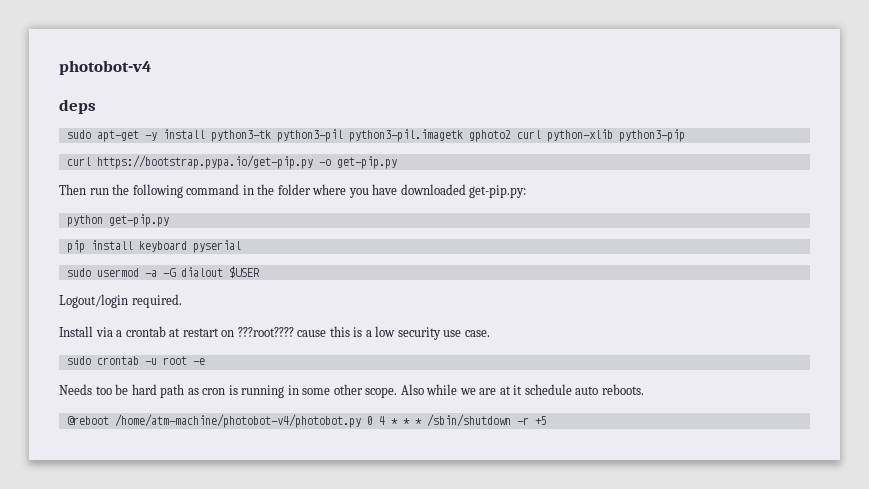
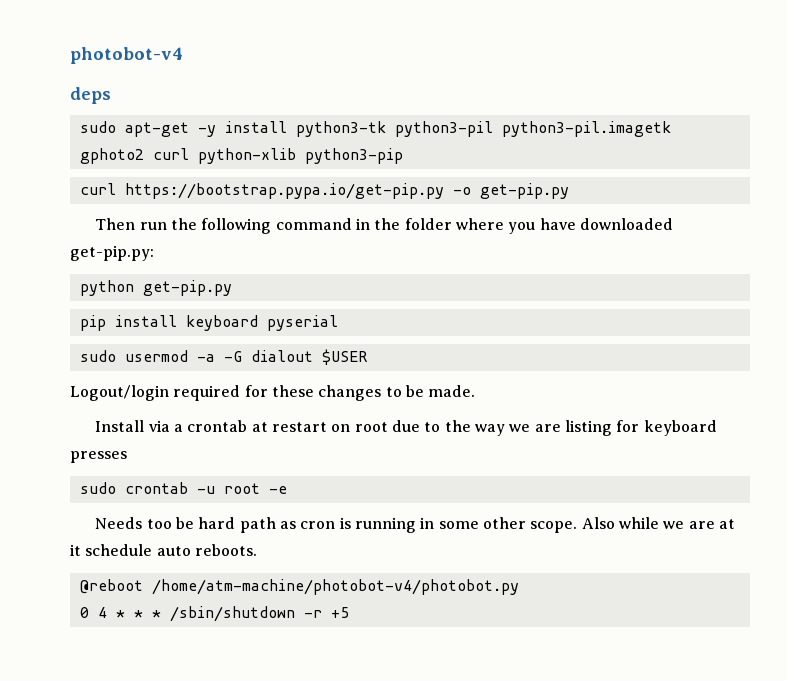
[131,294,182,308] required. -> [173,385,476,401] required for these changes to be made.
[237,326,490,340] ???root???? cause this is a low security use case. -> [354,420,717,436] [70,451,127,463] root due to the way we are listing for keyboard presses
(361, 421) none -> (519, 587) //

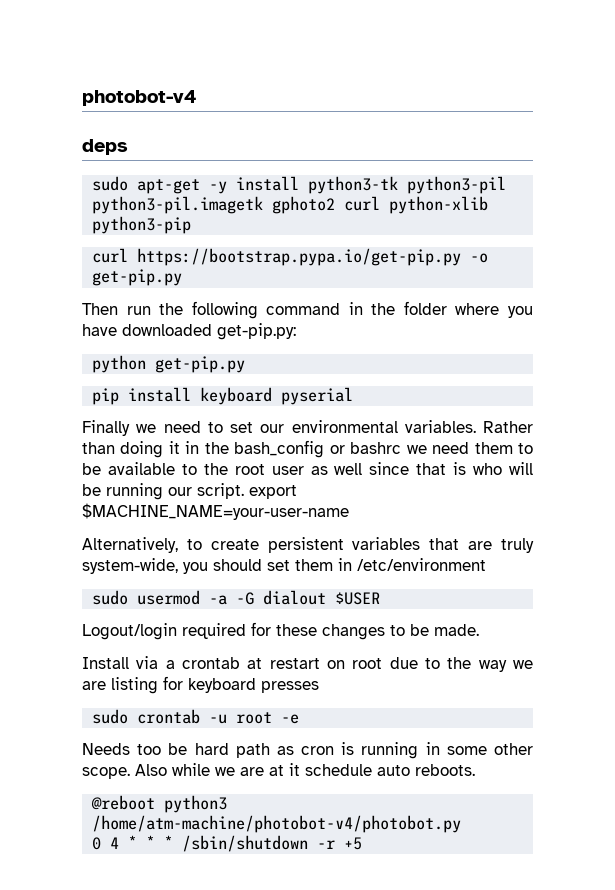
(338, 323) none -> [82,420,533,436] [82,440,533,458] [82,462,533,475] [82,483,297,500] [82,503,349,520] [82,537,534,553] [82,558,486,574] // Finally we need to set our environmental variables. Rather than doing it in the bash_config or bashrc we need them to be available to the root user as well since that is who will be running our script. export $MACHINE_NAME=your-user-name // Alternatively, to create persistent variables that are truly system-wide, you should set them in /etc/environment
(143, 586) none -> [164,795,228,813] python3

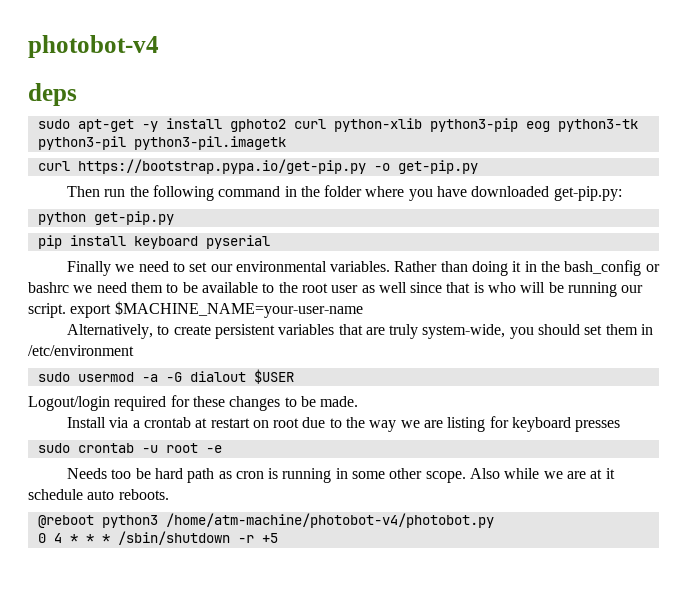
[308,176,507,194] [92,196,264,214] python3-tk python3-pil python3-pil.imagetk -> (222, 123) none
(192, 225) none -> [525,119,638,132] [37,136,286,150] eog python3-tk python3-pil python3-pil.imagetk

